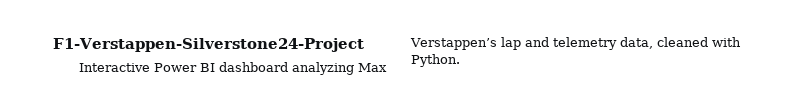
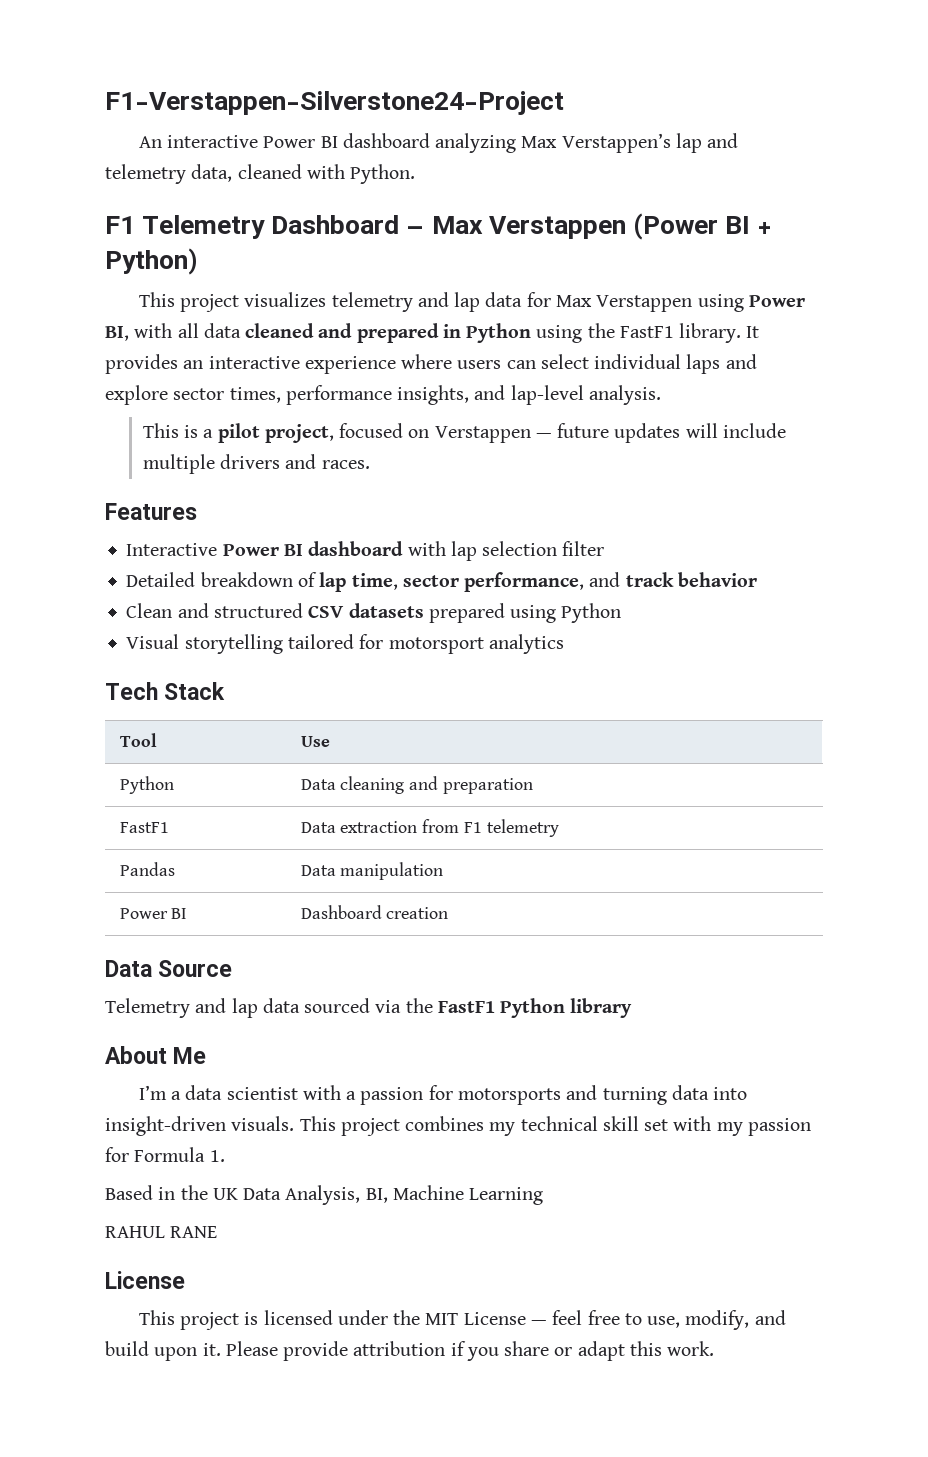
[78,63,150,72] Interactive -> [138,135,259,148] An interactive
(460, 60) none -> [105,213,773,240] [105,248,198,275] [138,292,805,312] [105,323,760,343] [105,354,757,374] [105,385,661,405] [142,423,786,443] [142,454,370,474] [105,503,197,520] [126,541,605,561] [126,572,757,592] [126,603,622,623] [126,634,564,654] [105,682,226,700] [119,733,157,747] [300,736,330,747] [119,776,174,794] [300,776,533,794] [119,822,169,833] [300,819,559,837] [119,862,175,876] [300,862,444,880] [119,908,188,919] [300,905,449,919] [105,960,233,977] [105,998,633,1018] [105,1046,207,1064] [138,1085,748,1105] [105,1116,811,1136] [105,1147,225,1162] [105,1185,544,1205] [105,1226,218,1238] [105,1271,185,1289] [138,1310,786,1330] [105,1341,715,1361] // F1 Telemetry Dashboard – Max Verstappen (Power BI + Python) // This project visualizes telemetry and lap data for Max Verstappen using Power BI, with all data cleaned and prepared in Python using the FastF1 library. It provides an interactive experience where users can select individual laps and explore sector times, performance insights, and lap-level analysis. // This is a pilot project, focused on Verstappen — future updates will include multiple drivers and races. // Features // Interactive Power BI dashboard with lap selection filter // Detailed breakdown of lap time, sector performance, and track behavior // Clean and structured CSV datasets prepared using Python // Visual storytelling tailored for motorsport analytics // Tech Stack // Tool | Use // Python | Data cleaning and preparation // FastF1 | Data extraction from F1 telemetry // Pandas | Data manipulation // Power BI | Dashboard creation // Data Source // Telemetry and lap data sourced via the FastF1 Python library // About Me // I’m a data scientist with a passion for motorsports and turning data into insight-driven visuals. This project combines my technical skill set with my passion for Formula 1. // Based in the UK Data Analysis, BI, Machine Learning // RAHUL RANE // License // This project is licensed under the MIT License — feel free to use, modify, and build upon it. Please provide attribution if you share or adapt this work.

